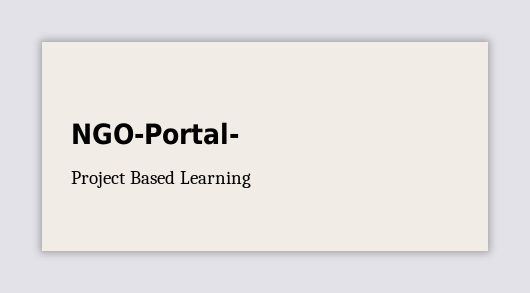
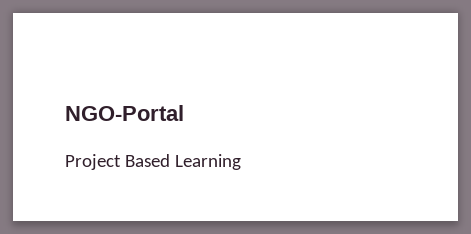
[71,122,239,145] NGO-Portal- -> [65,105,184,121] NGO-Portal

